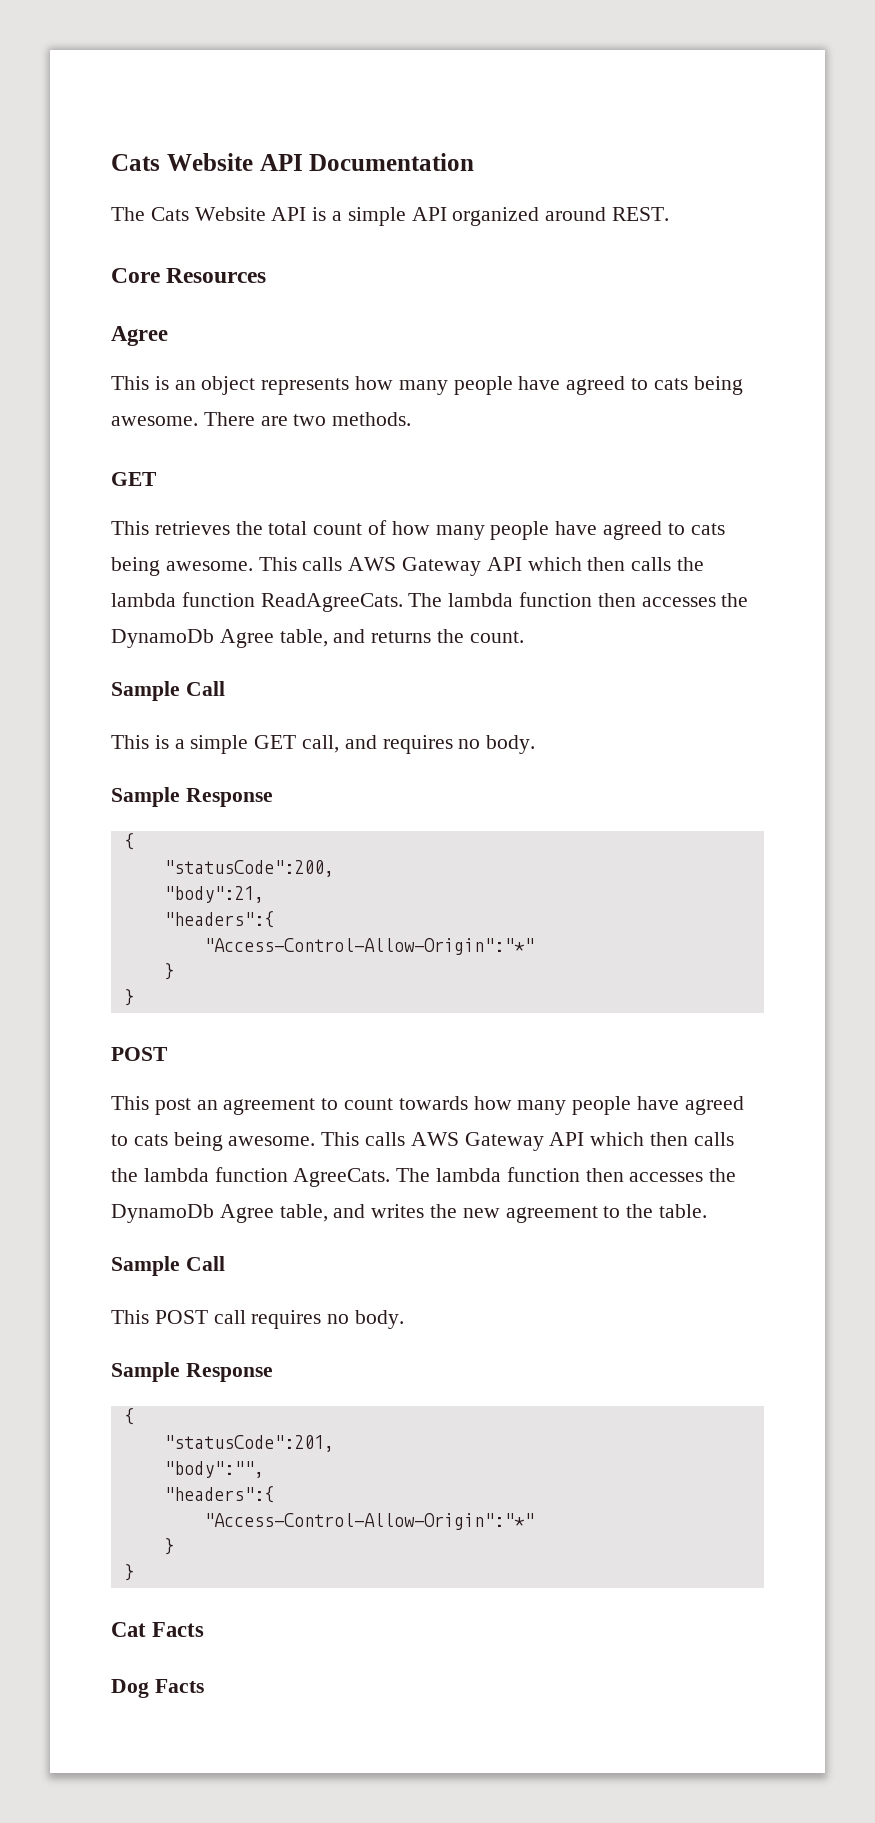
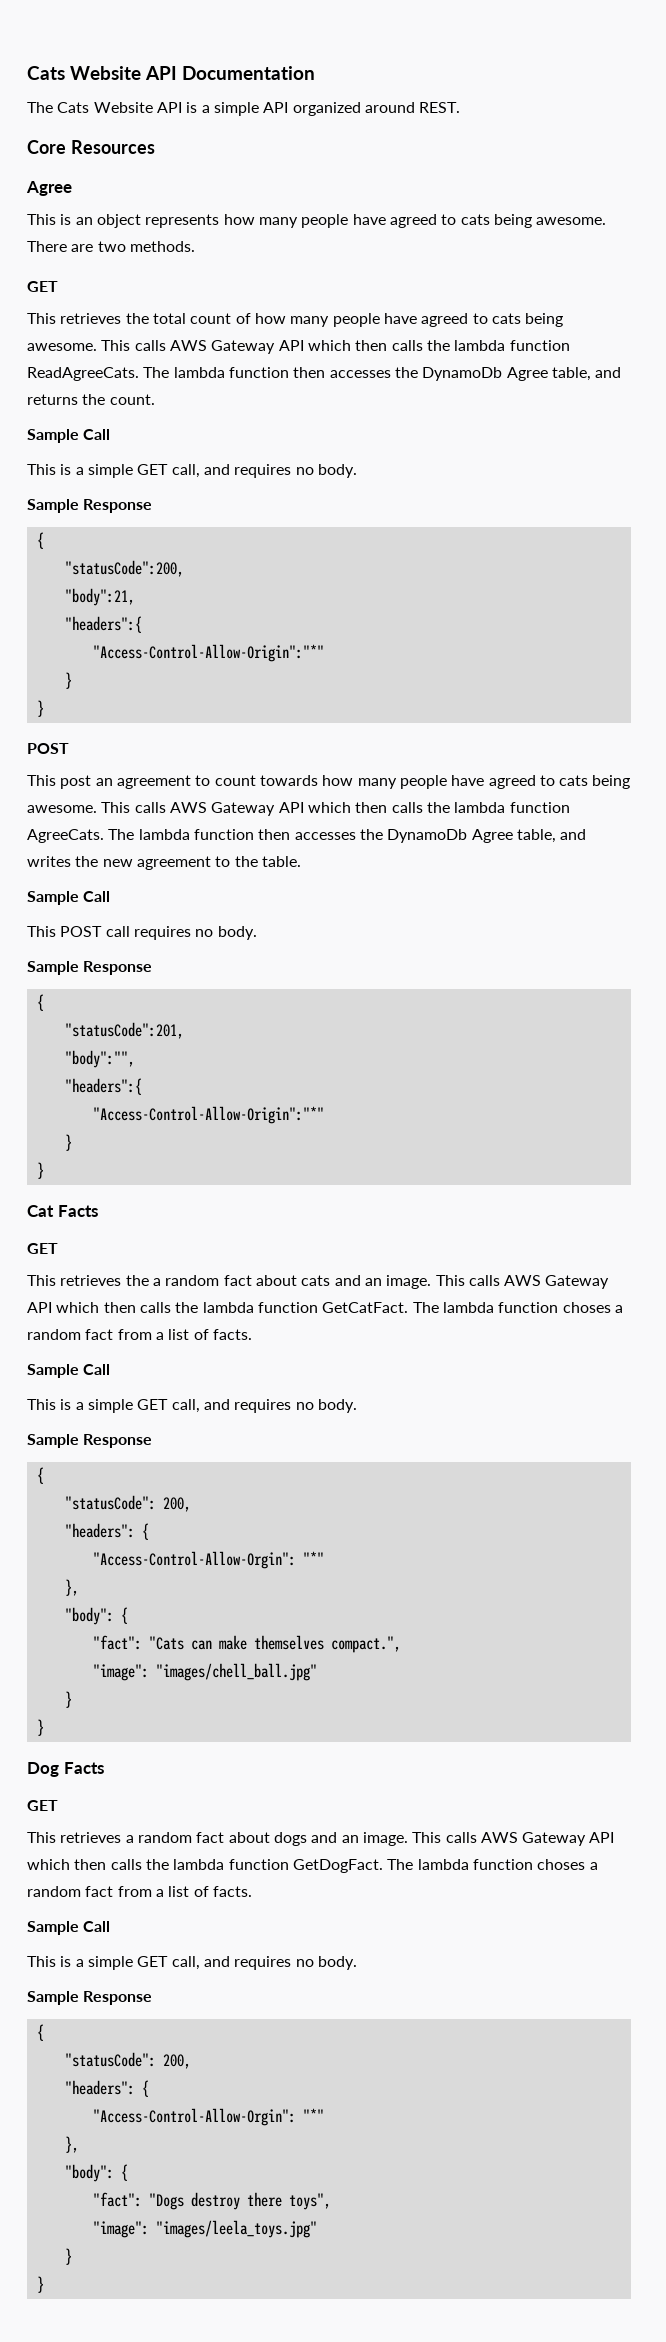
[111,1679,204,1698] Dog Facts -> [27,1243,58,1254] [27,1275,610,1289] [27,1302,623,1313] [27,1329,252,1340] [27,1364,111,1378] [27,1399,357,1413] [27,1434,153,1448] [36,1467,44,1484] [64,1495,191,1512] [64,1523,149,1540] [92,1551,324,1569] [64,1579,79,1596] [64,1607,128,1625] [92,1635,401,1653] [92,1663,317,1681] [64,1691,72,1708] [36,1719,44,1736] [27,1762,104,1777] [27,1800,58,1811] [27,1832,615,1846] [27,1859,598,1873] [27,1886,252,1897] [27,1921,111,1935] [27,1956,357,1970] [27,1991,153,2005] [36,2024,44,2041] [64,2052,191,2069] [64,2080,149,2097] [92,2108,324,2126] [64,2136,79,2153] [64,2164,128,2182] [92,2192,331,2210] [92,2220,317,2238] [64,2248,72,2265] [36,2276,44,2293] GET // This retrieves the a random fact about cats and an image. This calls AWS Gateway API which then calls the lambda function GetCatFact. The lambda function choses a random fact from a list of facts. // Sample Call // This is a simple GET call, and requires no body. // Sample Response // { // "statusCode": 200, // "headers": { // "Access-Control-Allow-Orgin": "*" // }, // "body": { // "fact": "Cats can make themselves compact.", // "image": "images/chell_ball.jpg" // } // } // Dog Facts // GET // This retrieves a random fact about dogs and an image. This calls AWS Gateway API which then calls the lambda function GetDogFact. The lambda function choses a random fact from a list of facts. // Sample Call // This is a simple GET call, and requires no body. // Sample Response // { // "statusCode": 200, // "headers": { // "Access-Control-Allow-Orgin": "*" // }, // "body": { // "fact": "Dogs destroy there toys", // "image": "images/leela_toys.jpg" // } // }

